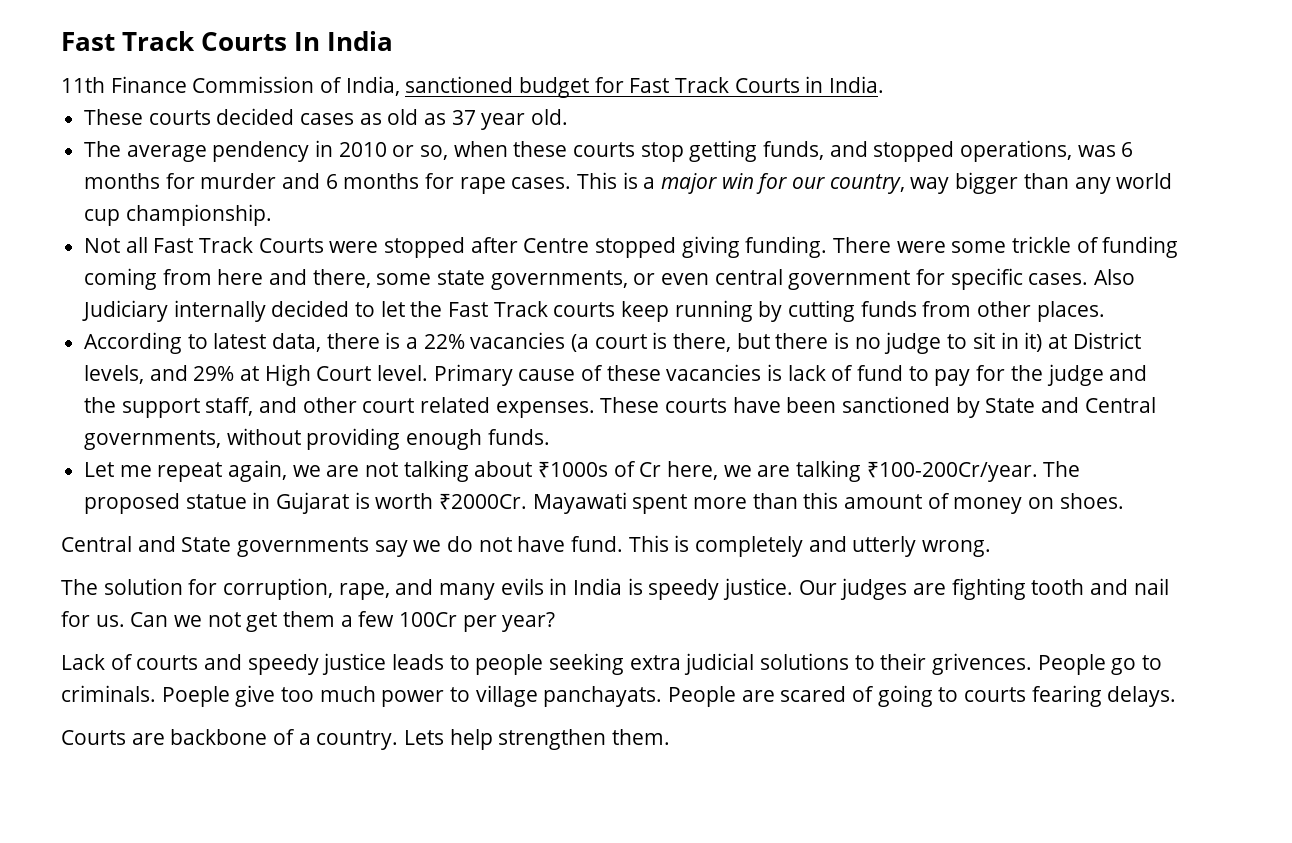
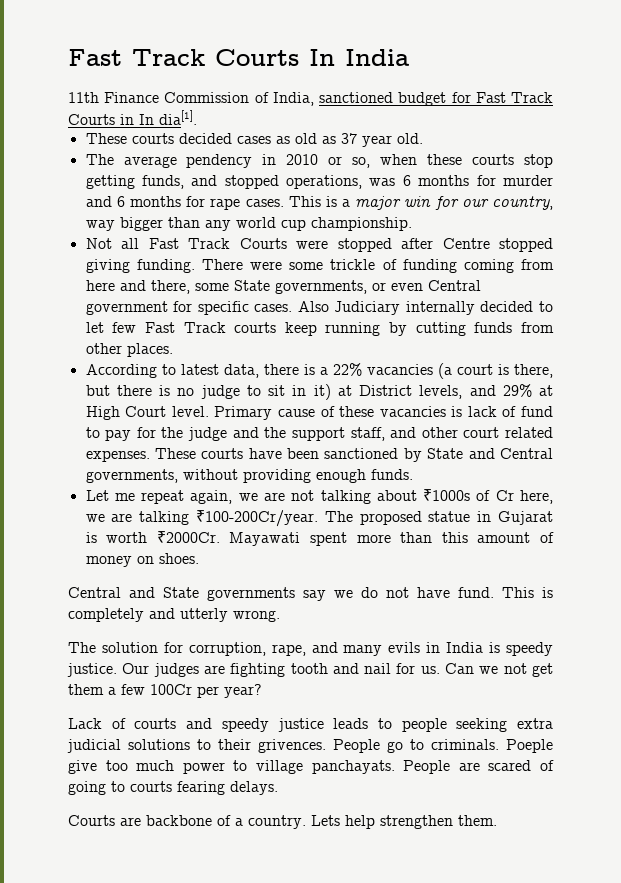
[829,76,885,93] India. -> [139,110,197,125] In dia[1].
[437,270,486,285] state -> [233,280,270,291] State
[714,269,783,285] central -> [427,280,481,291] Central
[410,301,443,317] the -> [112,322,137,333] few

